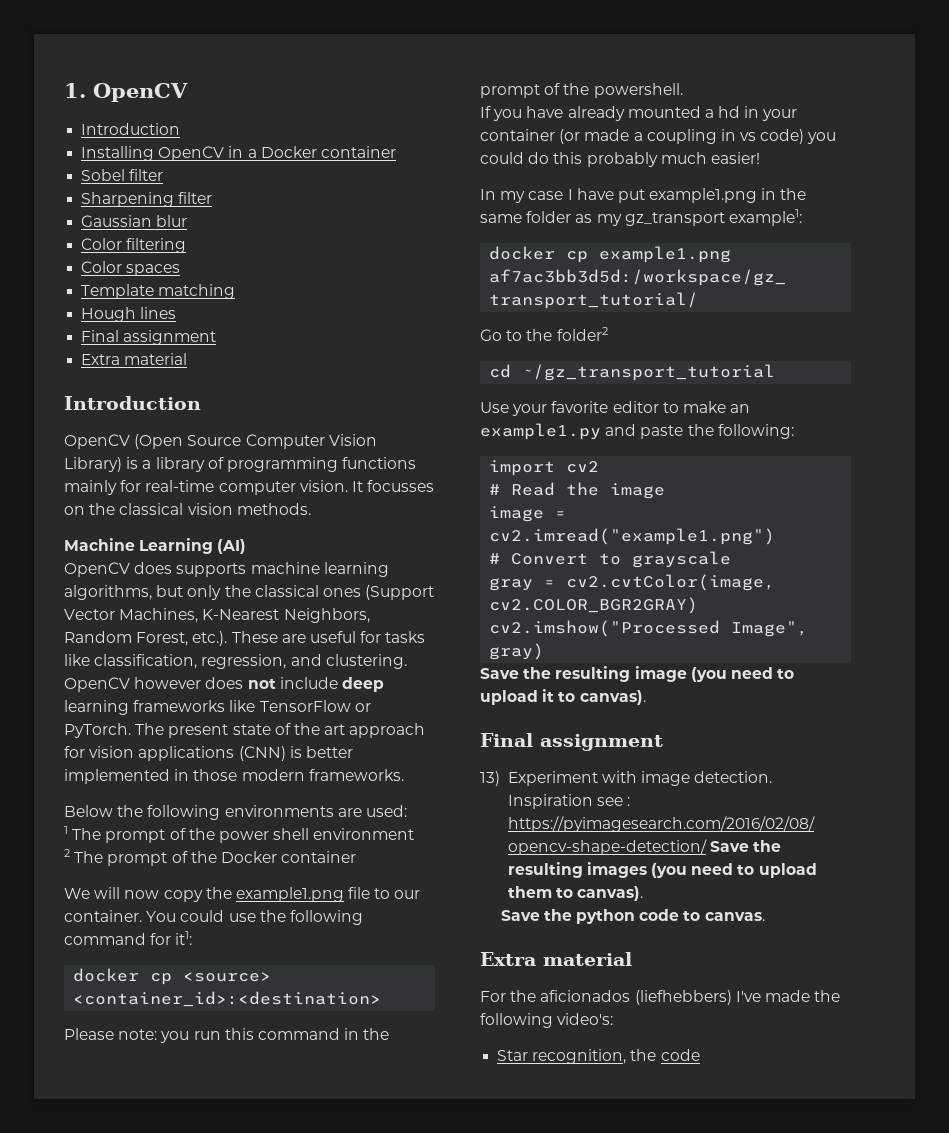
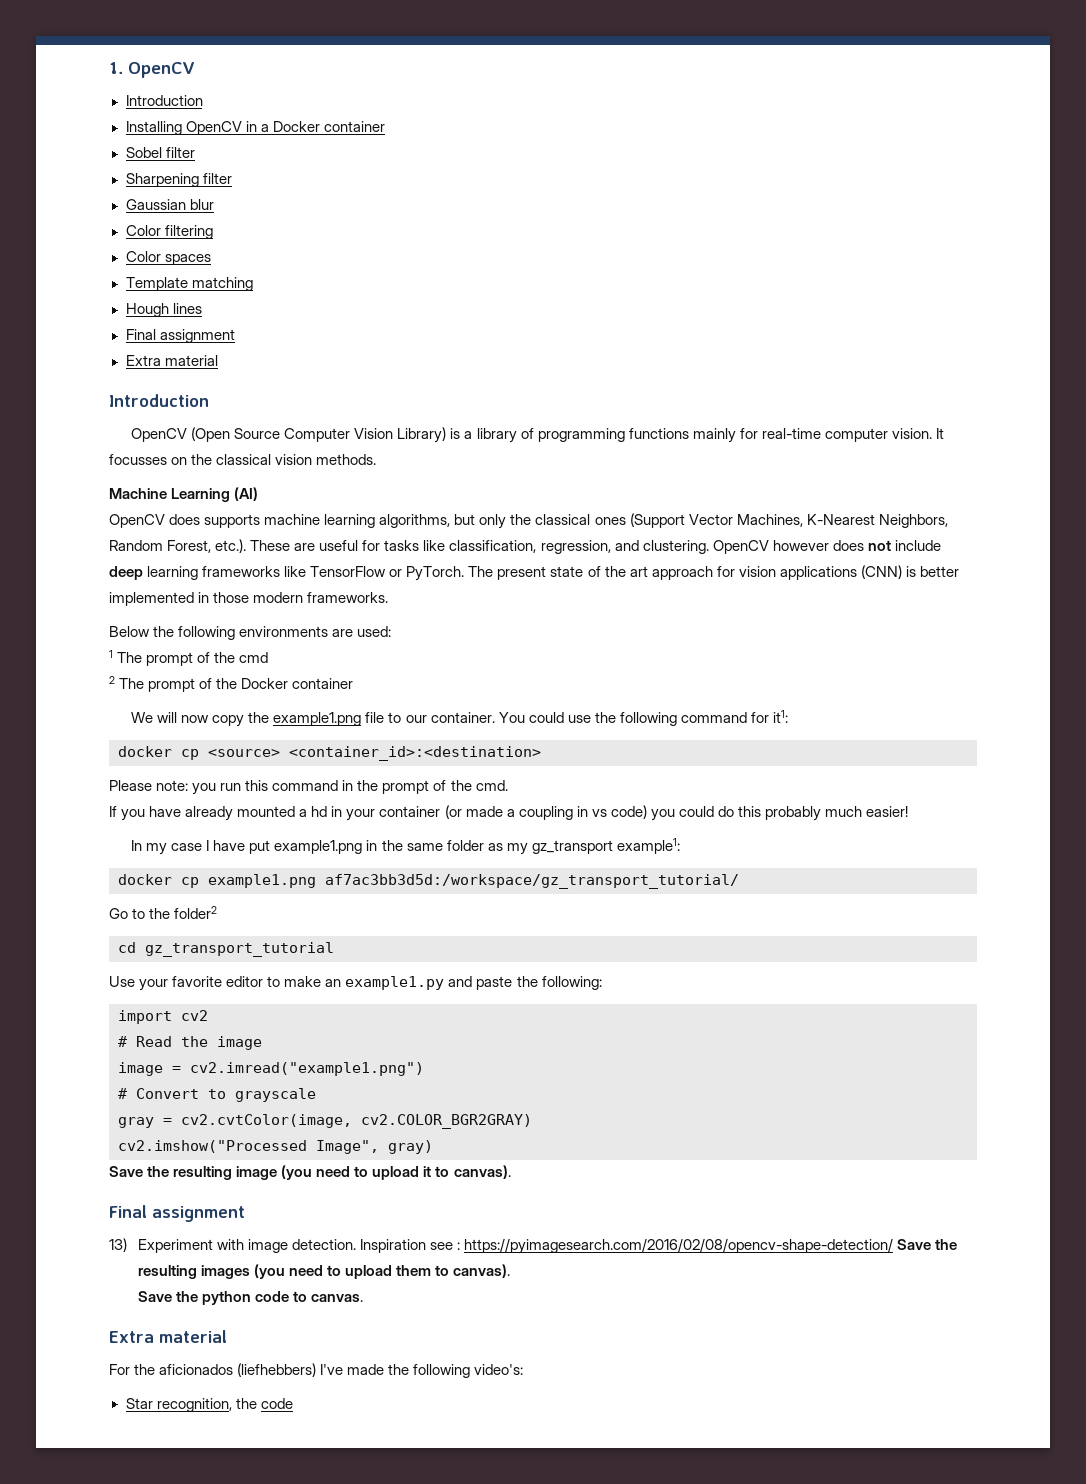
[218,828,415,843] power shell environment -> [239,652,269,663] cmd
[593,83,683,98] powershell. -> [475,780,508,791] cmd.
[522,364,776,381] ~/gz_transport_tutorial -> [145,942,334,957] gz_transport_tutorial

